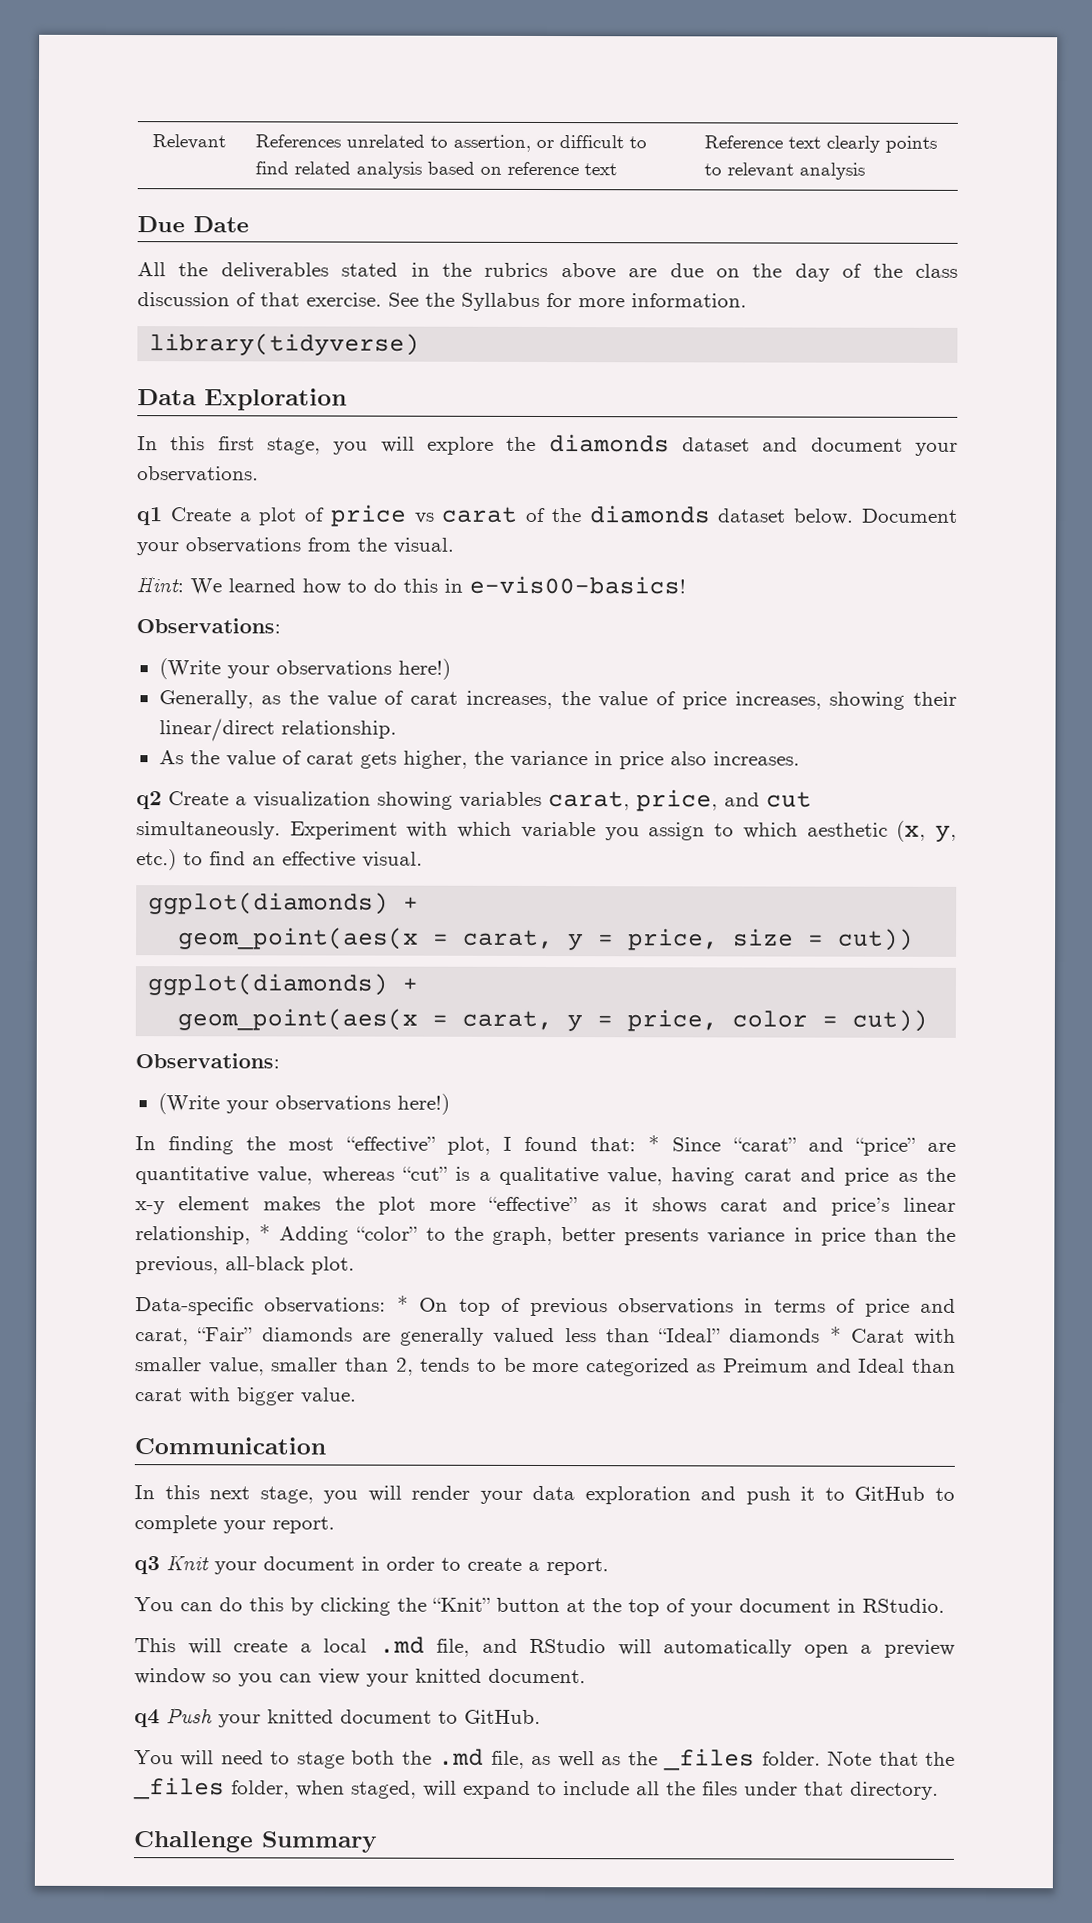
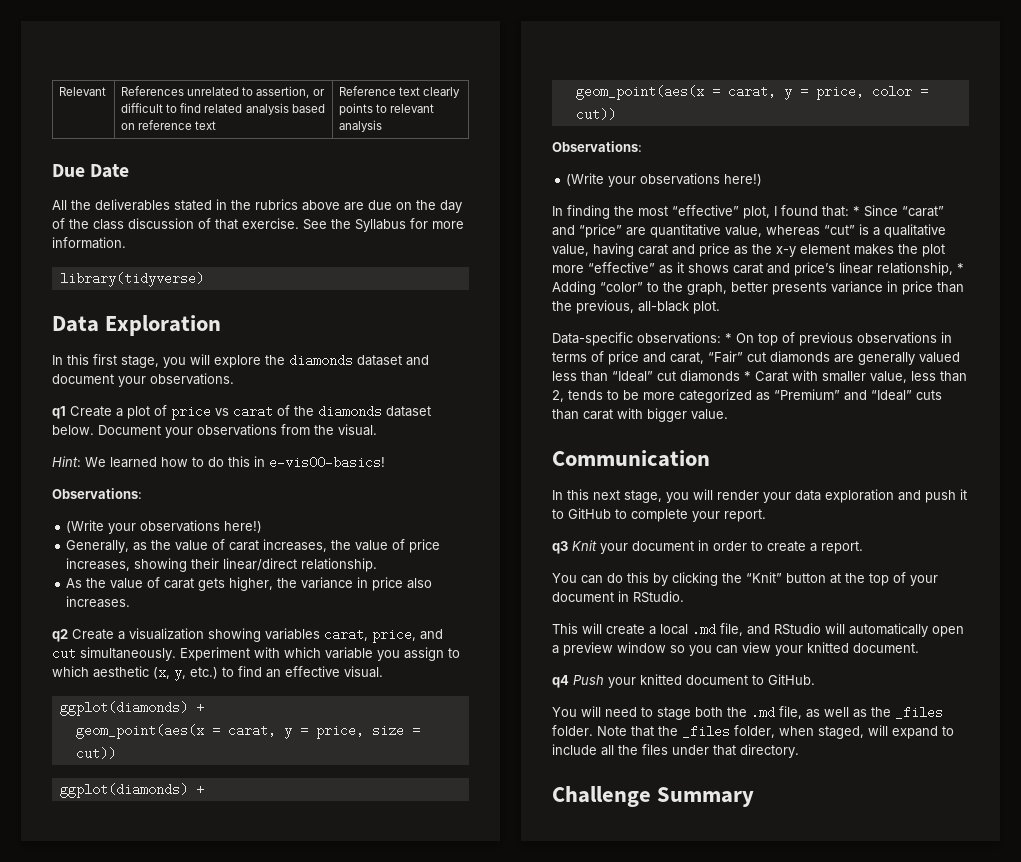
(254, 1334) none -> [747,352,766,362] cut
(721, 1335) none -> [657,371,676,381] cut
[271,1357,339,1372] smaller -> [911,371,936,381] less
[723,1358,906,1373] Preimum and Ideal -> [774,389,942,401] “Premium” and “Ideal” cuts

